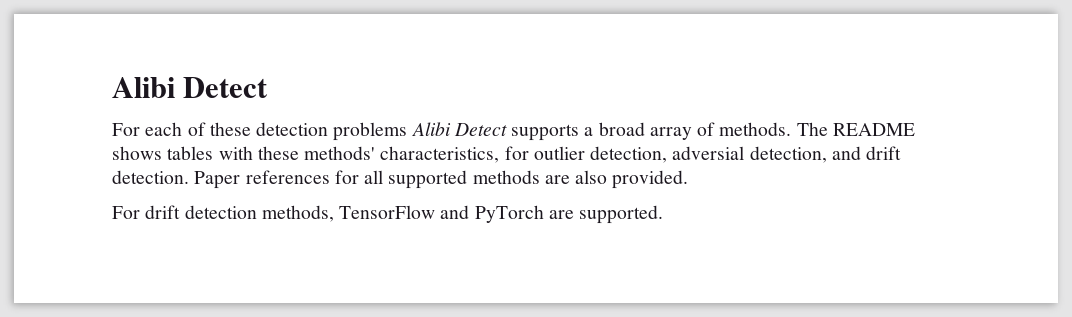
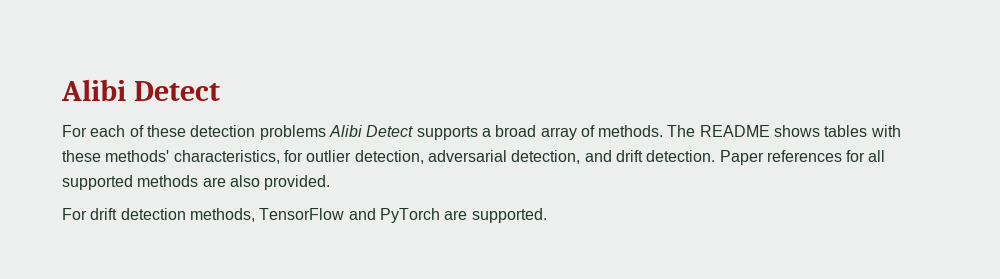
[672,146,745,160] adversial -> [427,150,507,162] adversarial

